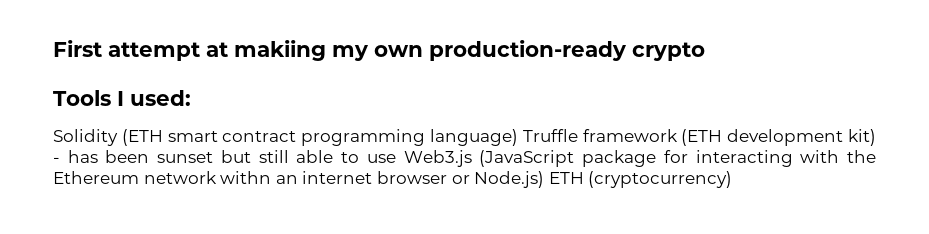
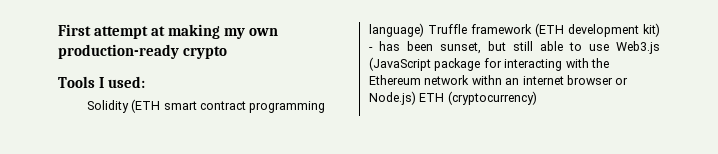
[234,40,326,61] makiing -> [168,24,221,39] making
[157,152,214,163] sunset -> [440,42,481,54] sunset,

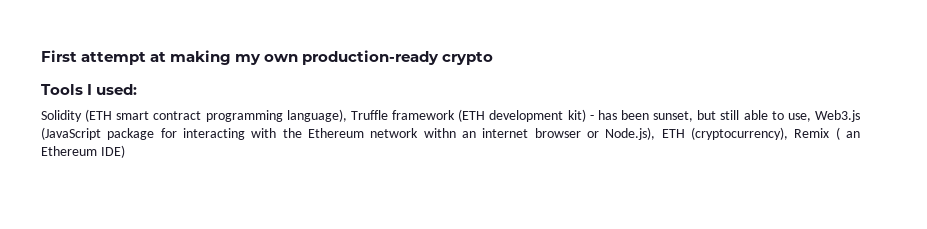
[369,23,424,37] language) -> [286,109,347,122] language),
[589,44,609,51] use -> [787,113,811,122] use,
[369,91,537,105] Node.js) ETH (cryptocurrency) -> [605,127,861,140] [41,145,125,158] Node.js), ETH (cryptocurrency), Remix ( an Ethereum IDE)

